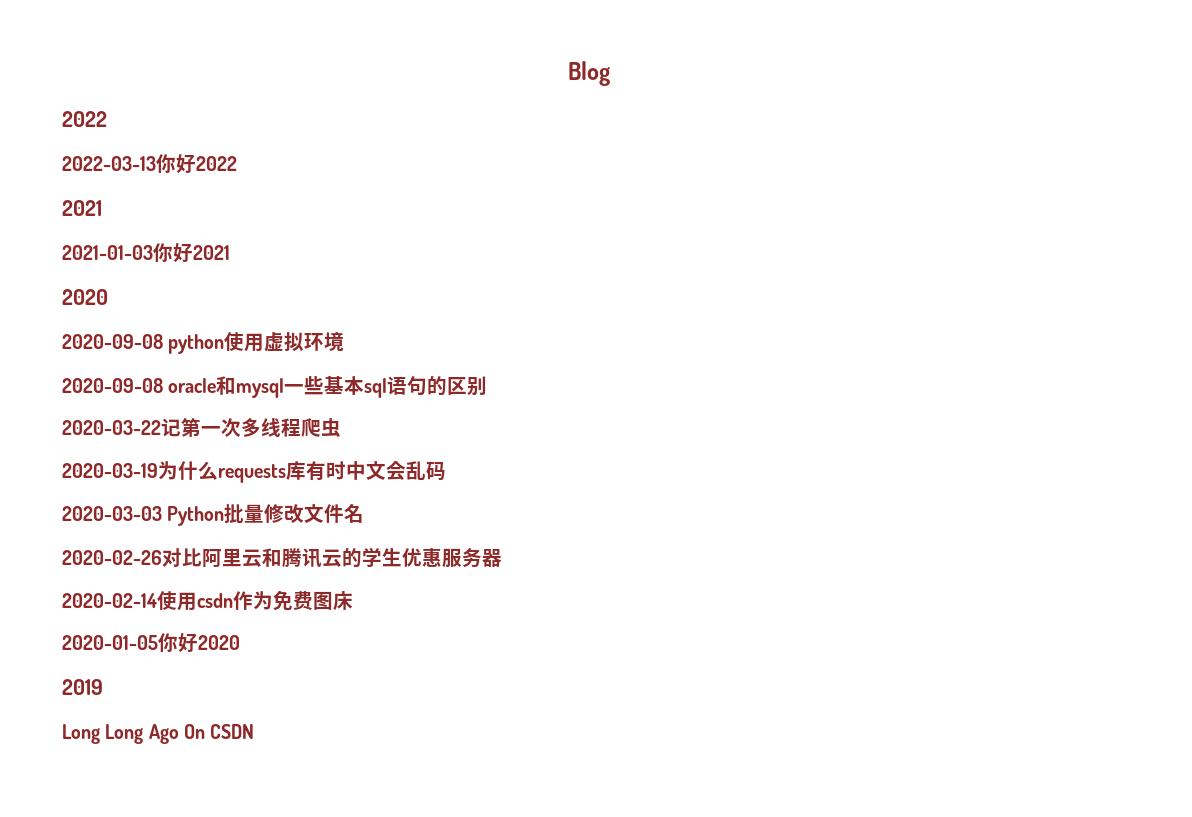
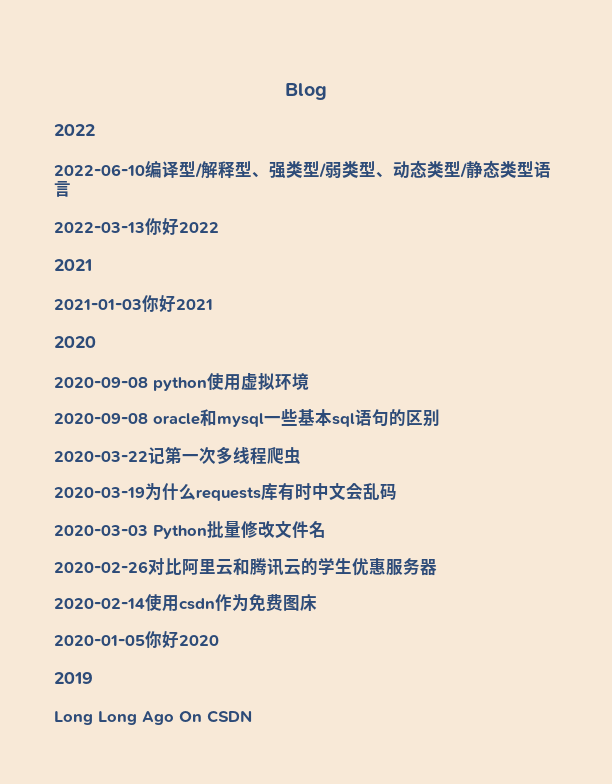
(107, 119) none -> [54,160,551,179] [54,181,71,197] // 2022-06-10编译型/解释型、强类型/弱类型、动态类型/静态类型语言

